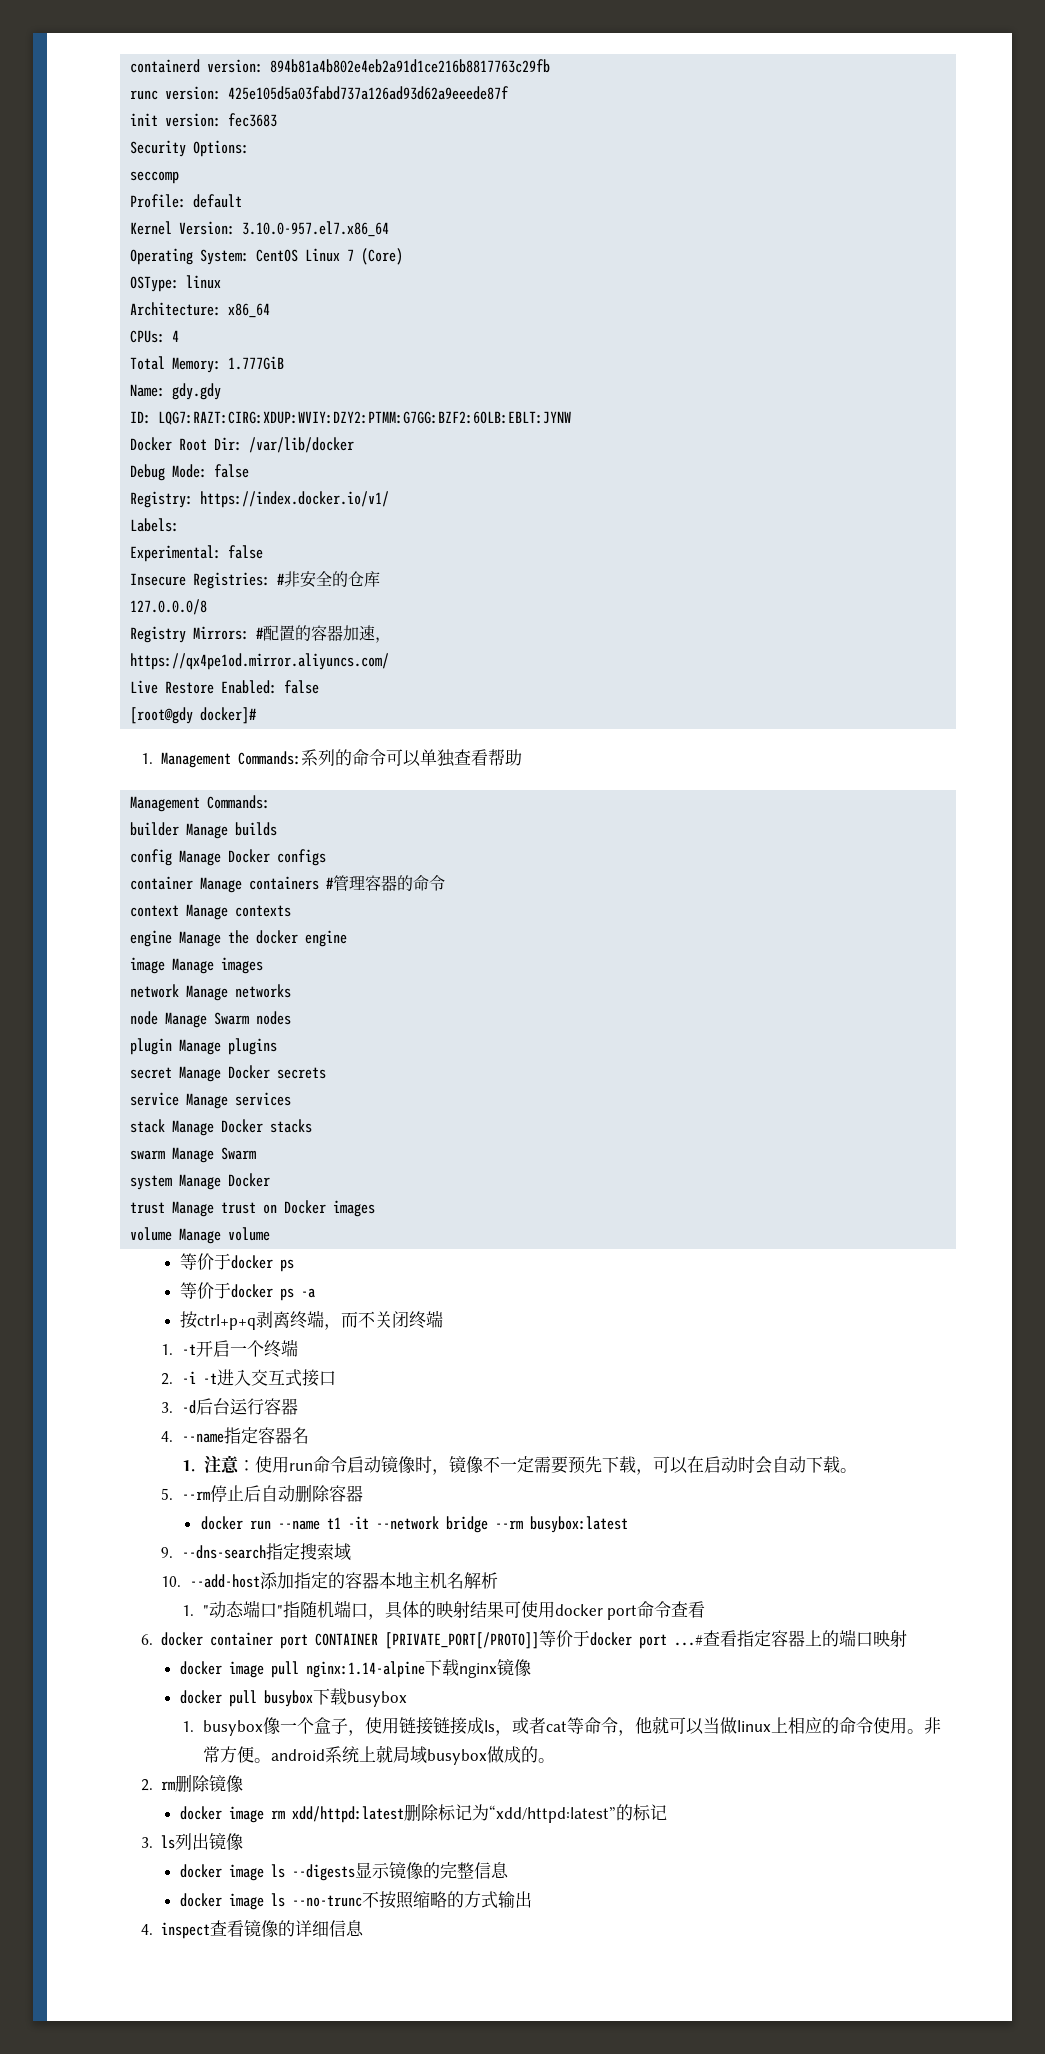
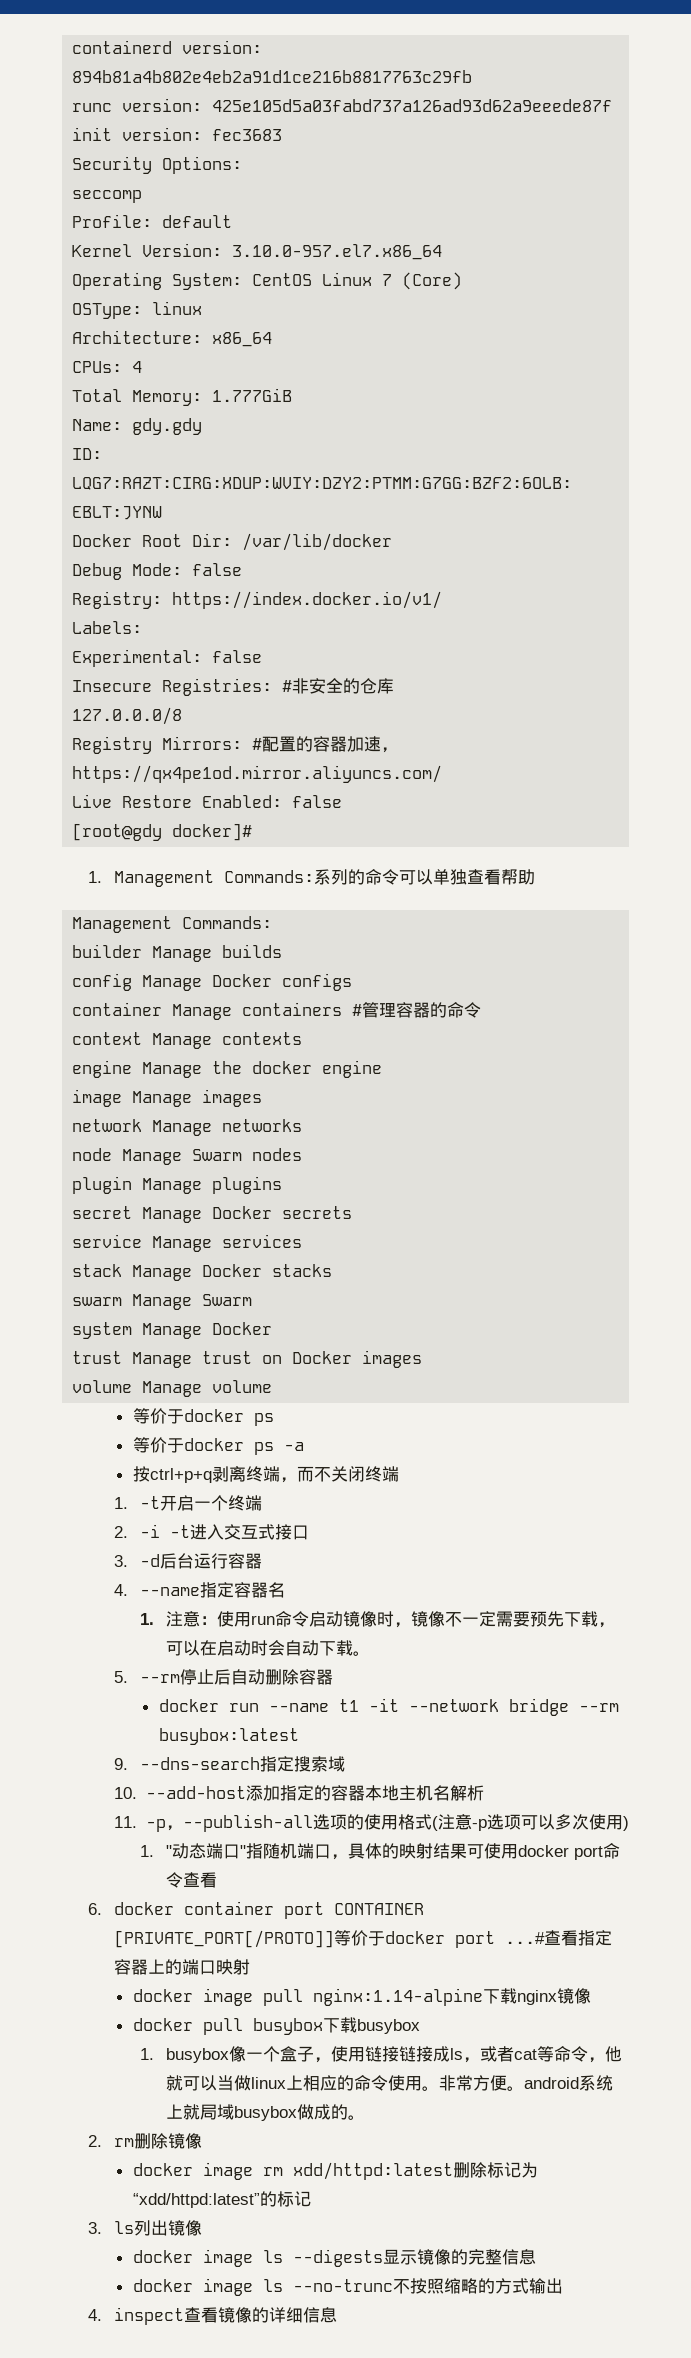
(498, 1580) none -> [114,1814,629,1832] // 11. -p，--publish-all选项的使用格式(注意-p选项可以多次使用)

